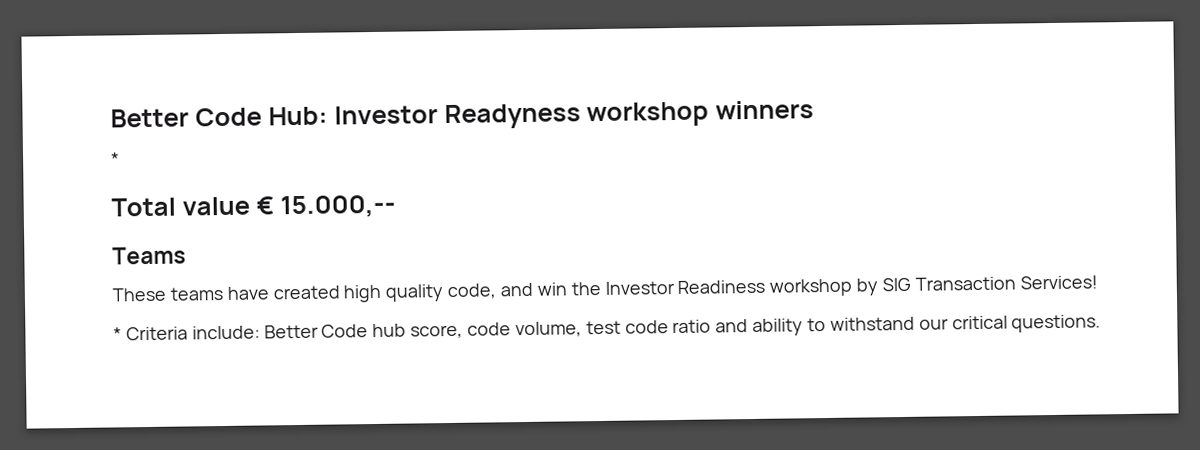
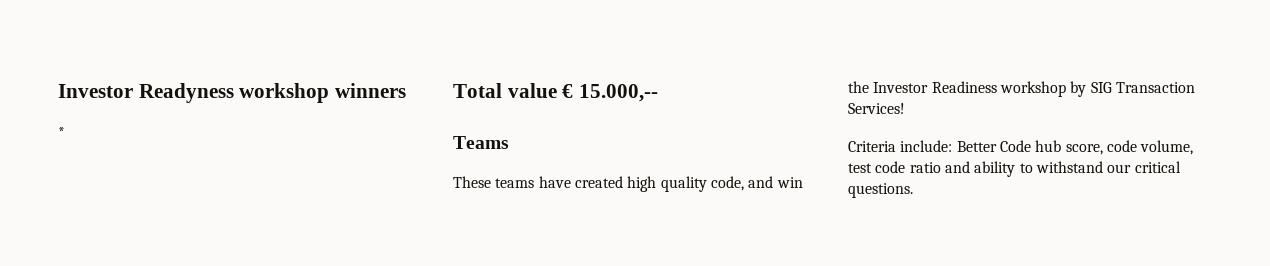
[110,106,328,128] Better Code Hub: -> (58, 91) none
[113,327,122,341] * -> (905, 108) none

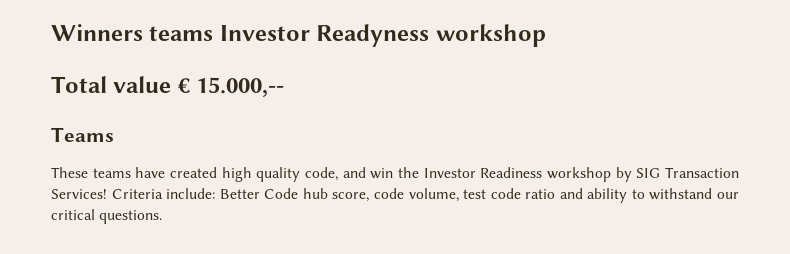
(58, 91) none -> [51,24,214,41] Winners teams
[335,83,407,98] [58,127,65,138] winners // * -> (546, 35) none
(905, 108) // -> (107, 194) none

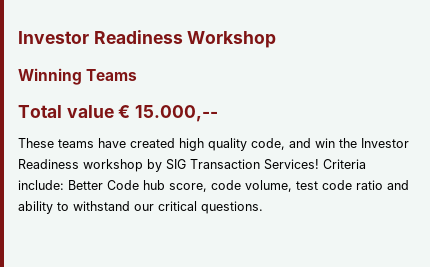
[51,24,546,47] Winners teams Investor Readyness workshop -> [18,30,277,48] [18,68,138,85] Investor Readiness Workshop // Winning Teams
[51,127,114,142] // Teams -> (219, 113) none

